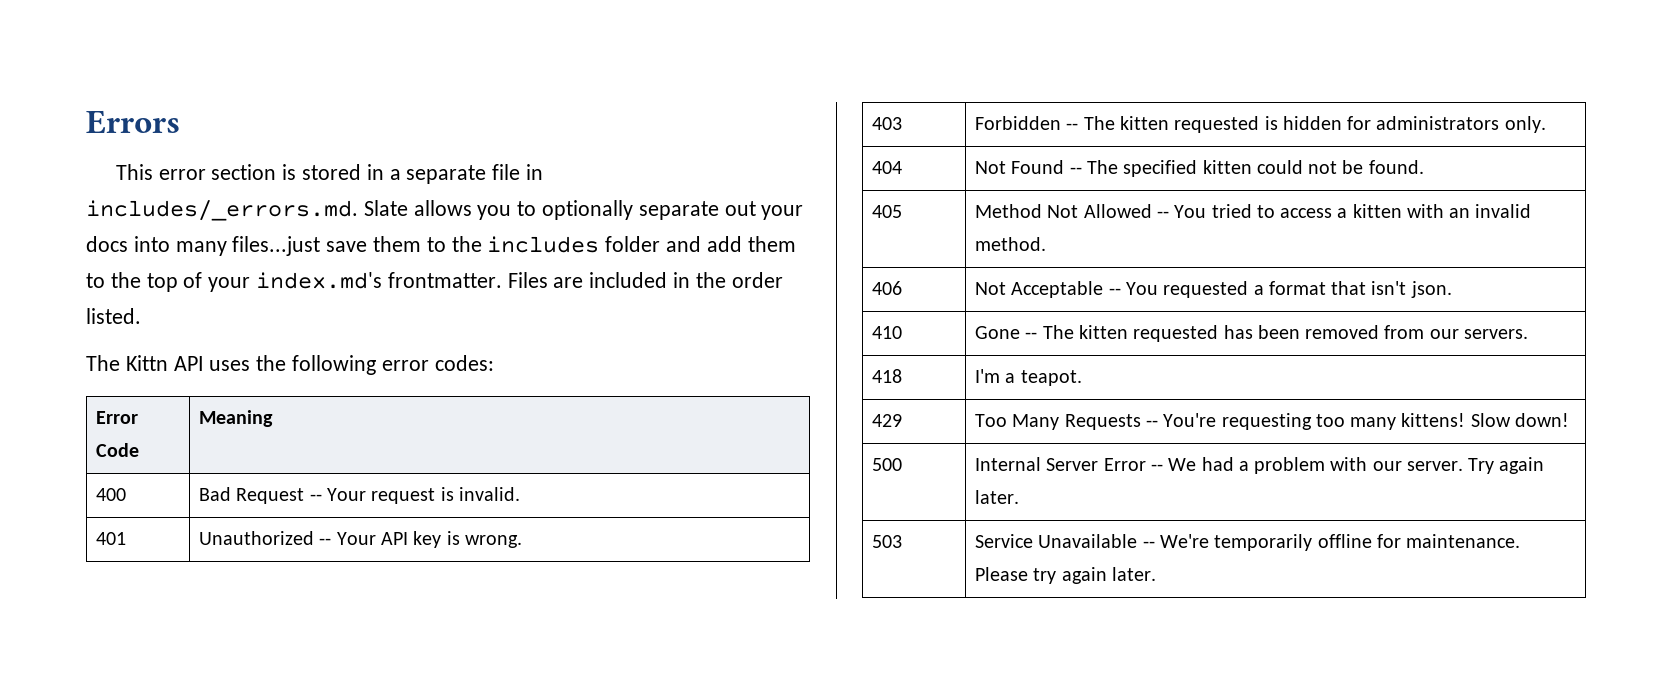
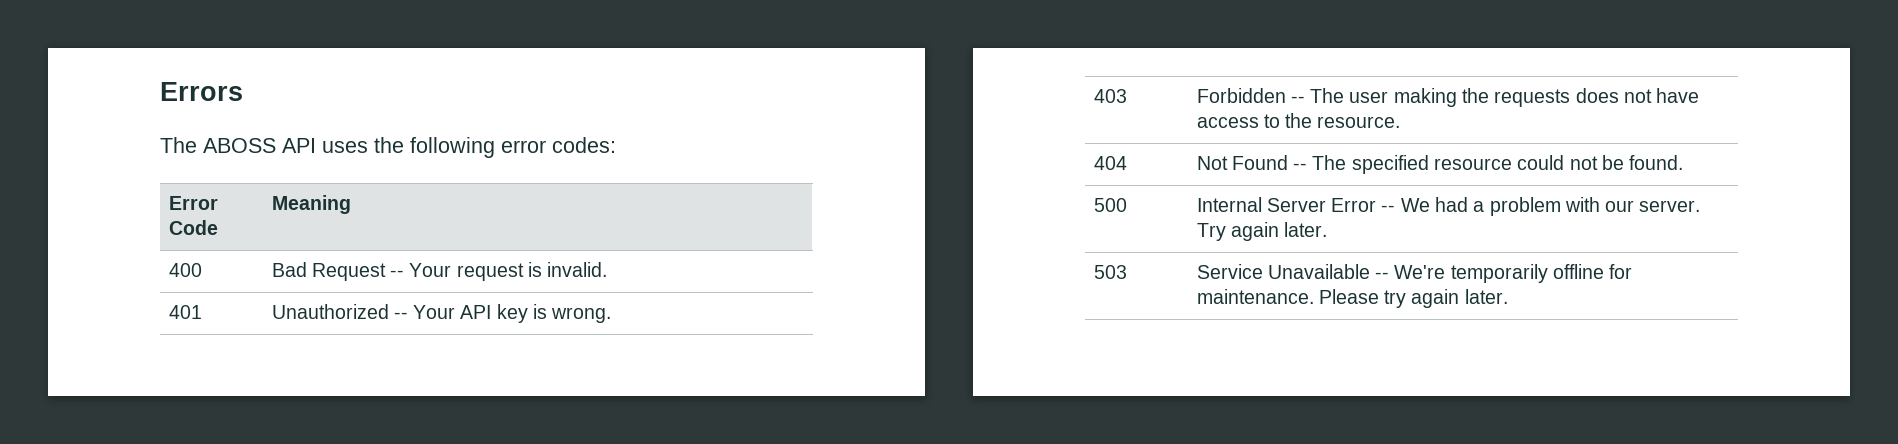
[115,164,543,184] [86,200,804,221] [86,236,796,256] [86,272,783,292] [86,308,141,324] [86,355,168,371] // This error section is stored in a separate file in includes/_errors.md. Slate allows you to optionally separate out your docs into many files...just save them to the includes folder and add them to the top of your index.md's frontmatter. Files are included in the order listed. // The Kittn -> [160,137,276,153] // The ABOSS
[1119,116,1546,133] kitten requested is hidden for administrators only. -> [1349,88,1700,107] [1196,113,1401,128] user making the requests does not have access to the resource.
[1202,160,1252,174] kitten -> [1433,158,1512,170] resource
[872,205,903,218] [975,204,1532,218] [975,237,1047,251] [872,281,903,295] [975,281,1452,298] [872,326,903,339] [975,325,1528,342] [872,369,903,383] [975,369,1082,386] [872,414,903,427] [975,413,1569,430] // 405 | Method Not Allowed -- You tried to access a kitten with an invalid method. // 406 | Not Acceptable -- You requested a format that isn't json. // 410 | Gone -- The kitten requested has been removed from our servers. // 418 | I'm a teapot. // 429 | Too Many Requests -- You're requesting too many kittens! Slow down! -> (1684, 162) none

